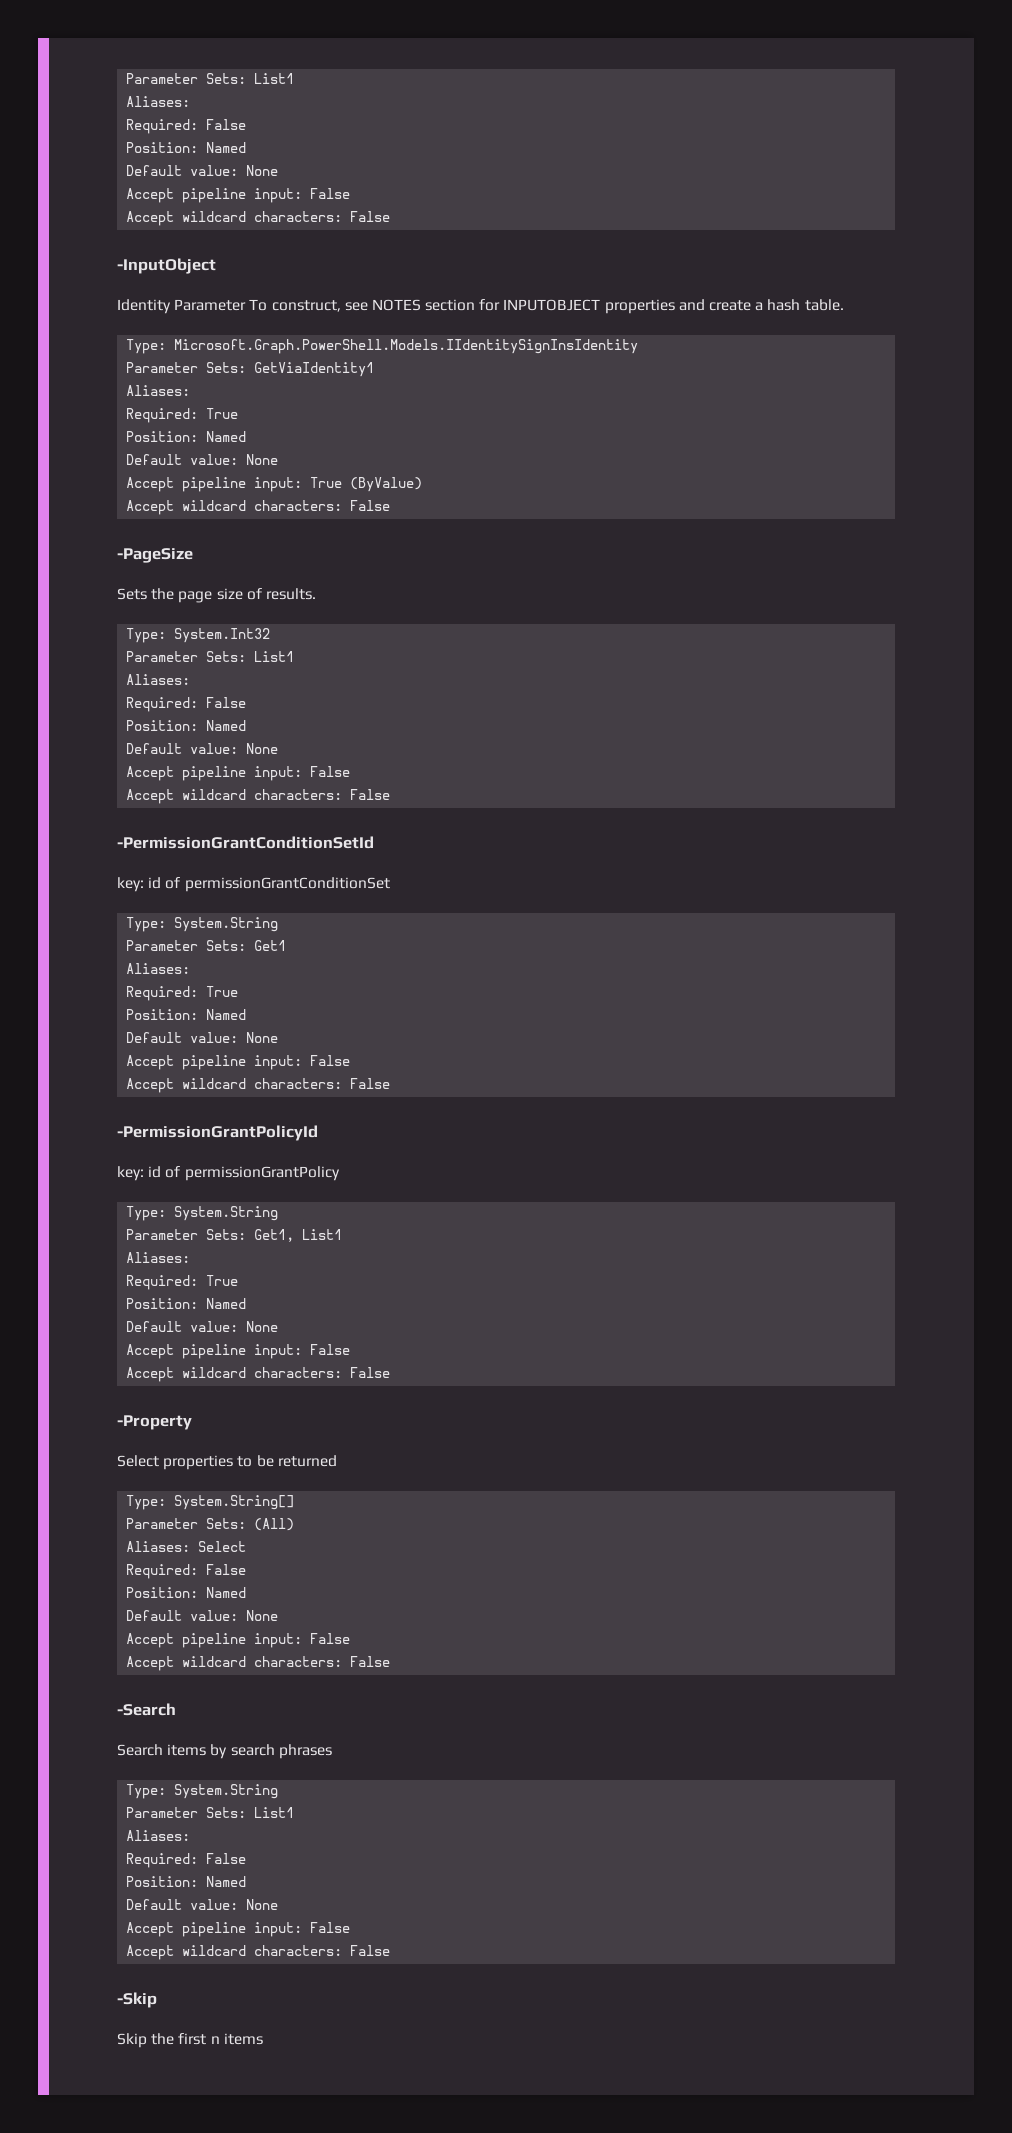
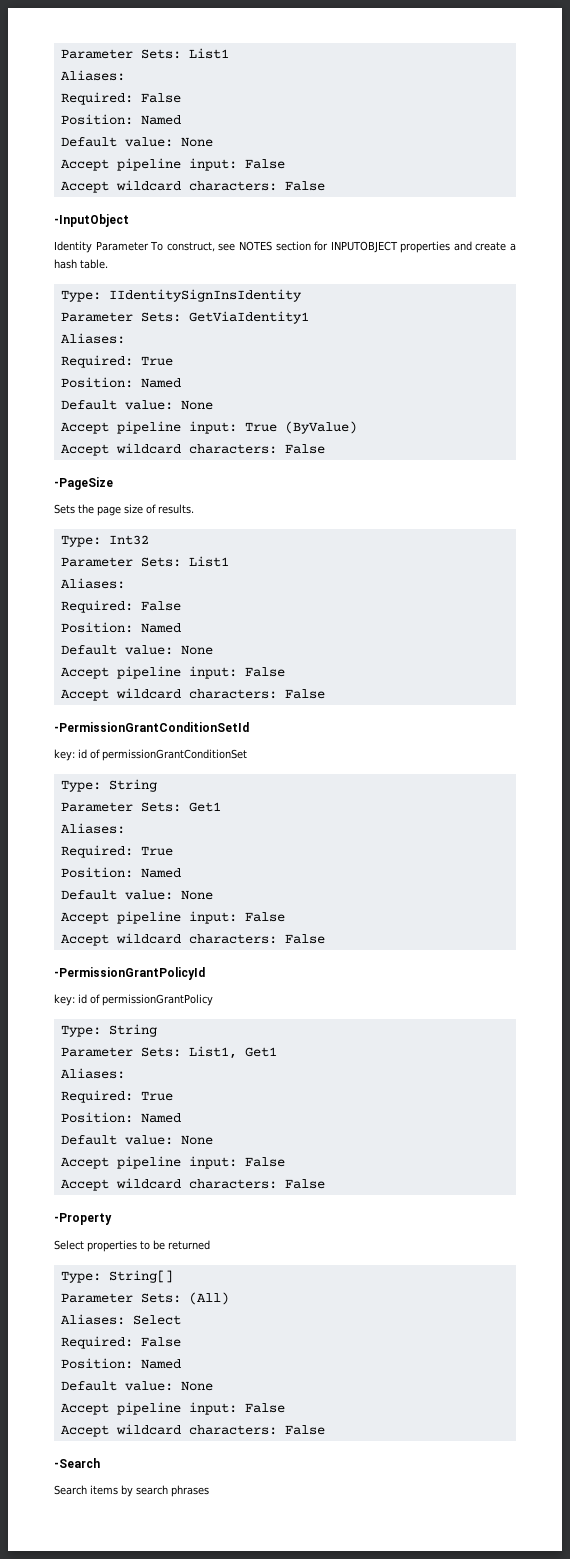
[174,339,639,354] Microsoft.Graph.PowerShell.Models.IIdentitySignInsIdentity -> [108,289,302,302] IIdentitySignInsIdentity
[174,628,271,643] System.Int32 -> [108,535,149,545] Int32
[174,917,279,932] System.String -> [108,779,157,792] String
[174,1206,279,1221] [126,1229,343,1242] System.String // Parameter Sets: Get1, List1 -> [108,1024,157,1037] [60,1046,277,1059] String // Parameter Sets: List1, Get1
[174,1495,295,1510] System.String[] -> [108,1270,173,1283] String[]
[126,1784,279,1799] [126,1807,295,1818] [126,1830,191,1841] [126,1853,247,1868] [126,1876,247,1887] [126,1899,279,1910] [126,1922,351,1937] [126,1945,391,1960] [117,1992,157,2008] [117,2033,263,2048] // Type: System.String // Parameter Sets: List1 // Aliases: // Required: False // Position: Named // Default value: None // Accept pipeline input: False // Accept wildcard characters: False // -Skip // Skip the first n items -> (209, 1491) none

